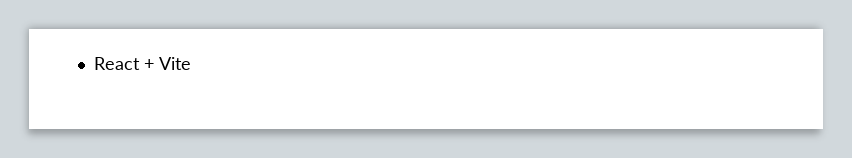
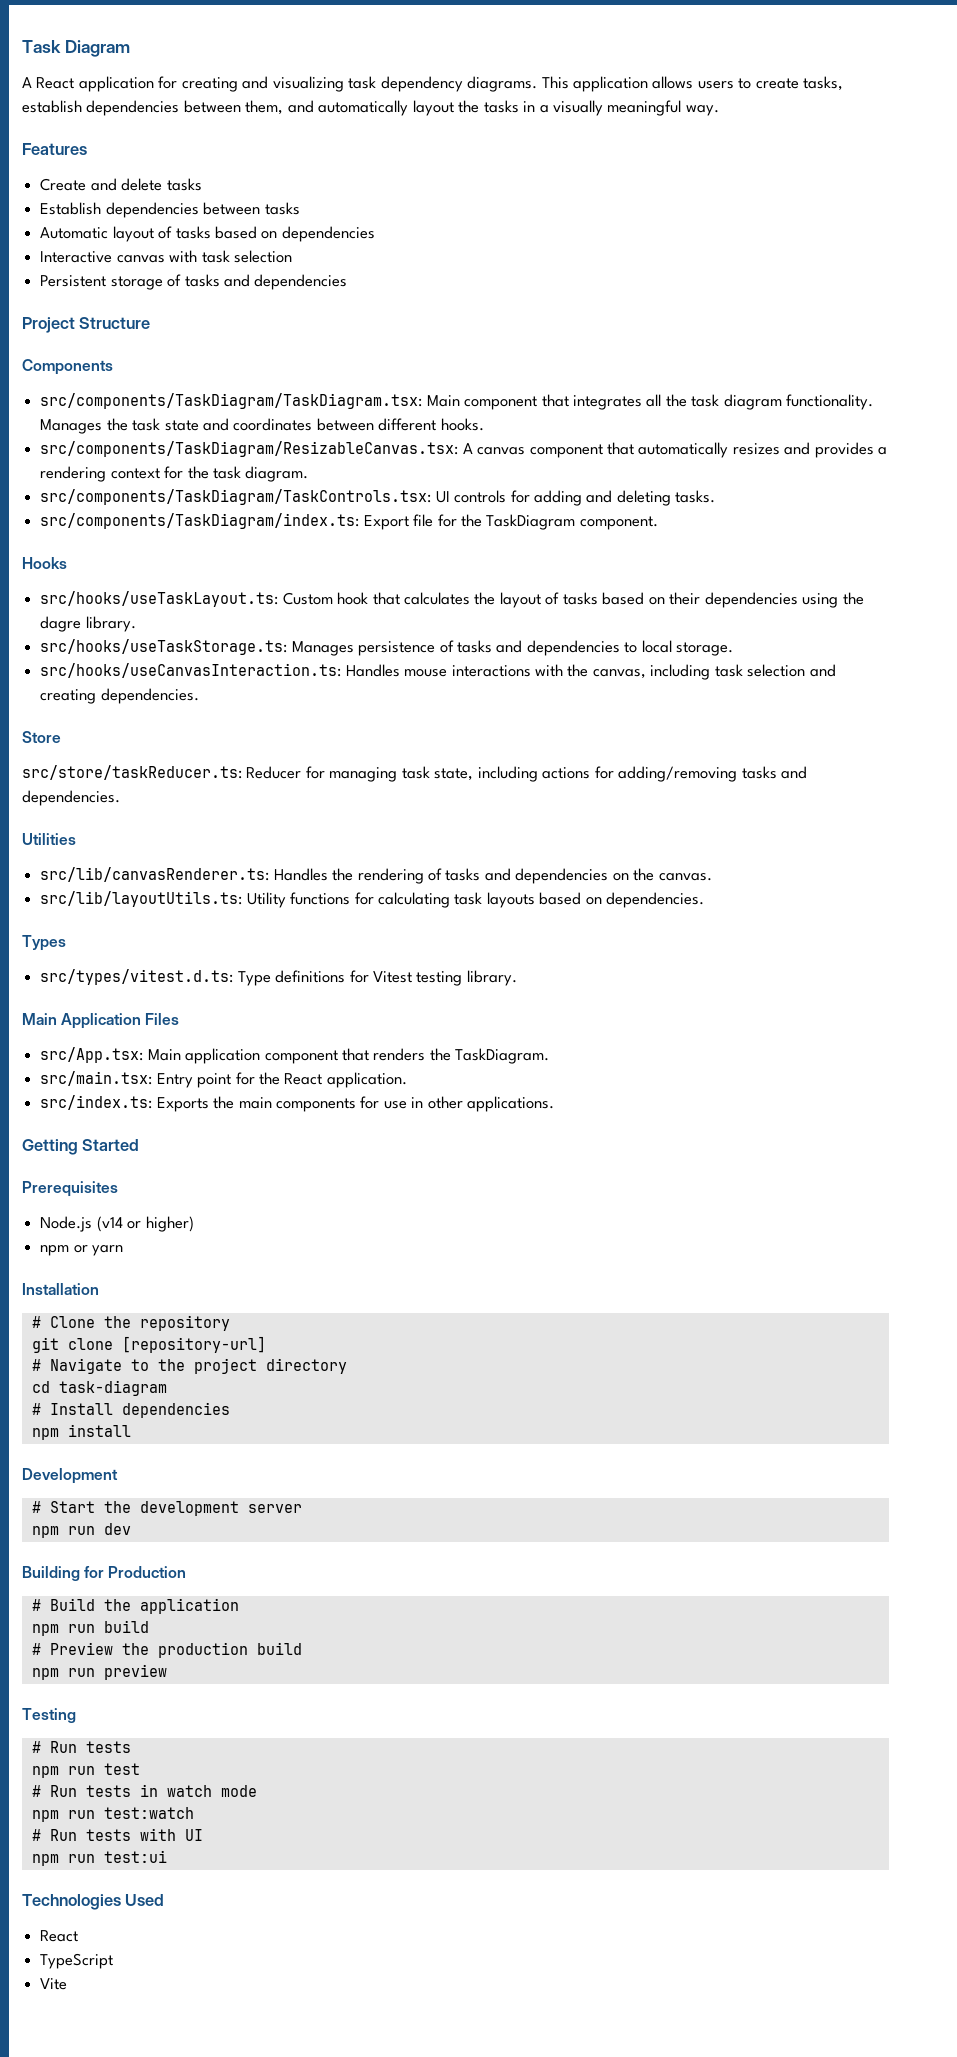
[93,57,154,70] React + -> [22,40,130,57] [22,76,844,92] [22,100,719,116] [22,143,87,155] [40,178,202,191] [40,202,300,218] [40,226,375,242] [40,250,292,263] [40,274,348,290] [22,317,151,333] [22,359,113,375] [40,393,874,410] [40,418,484,434] [40,441,888,458] [40,466,309,482] [40,489,716,506] [40,513,658,530] [22,557,67,569] [40,591,864,608] [40,616,136,632] [40,639,734,656] [40,663,836,680] [40,688,199,704] [22,731,61,743] [22,765,808,782] [22,790,120,806] [22,833,76,845] [40,867,712,884] [40,891,705,908] [22,935,66,951] [40,969,517,986] [22,1013,180,1029] [40,1047,550,1064] [40,1071,407,1088] [40,1095,555,1112] [22,1139,140,1155] [22,1181,118,1197] [40,1216,194,1232] [40,1245,124,1256] [22,1283,99,1295] [31,1315,230,1331] [31,1336,266,1353] [31,1358,347,1374] [31,1380,167,1396] [31,1402,230,1418] [31,1424,131,1440] [22,1468,118,1484] [31,1501,302,1516] [31,1523,131,1538] [22,1566,187,1581] [31,1598,239,1614] [31,1620,149,1636] [31,1642,302,1658] [31,1664,167,1680] [22,1708,76,1723] [31,1741,131,1753] [31,1763,140,1778] [31,1784,257,1797] [31,1807,194,1822] [31,1828,203,1841] [31,1850,167,1866] [22,1894,165,1910] [40,1930,79,1942] [40,1953,114,1969] Task Diagram // A React application for creating and visualizing task dependency diagrams. This application allows users to create tasks, establish dependencies between them, and automatically layout the tasks in a visually meaningful way. // Features // Create and delete tasks // Establish dependencies between tasks // Automatic layout of tasks based on dependencies // Interactive canvas with task selection // Persistent storage of tasks and dependencies // Project Structure // Components // src/components/TaskDiagram/TaskDiagram.tsx: Main component that integrates all the task diagram functionality. Manages the task state and coordinates between different hooks. // src/components/TaskDiagram/ResizableCanvas.tsx: A canvas component that automatically resizes and provides a rendering context for the task diagram. // src/components/TaskDiagram/TaskControls.tsx: UI controls for adding and deleting tasks. // src/components/TaskDiagram/index.ts: Export file for the TaskDiagram component. // Hooks // src/hooks/useTaskLayout.ts: Custom hook that calculates the layout of tasks based on their dependencies using the dagre library. // src/hooks/useTaskStorage.ts: Manages persistence of tasks and dependencies to local storage. // src/hooks/useCanvasInteraction.ts: Handles mouse interactions with the canvas, including task selection and creating dependencies. // Store // src/store/taskReducer.ts: Reducer for managing task state, including actions for adding/removing tasks and dependencies. // Utilities // src/lib/canvasRenderer.ts: Handles the rendering of tasks and dependencies on the canvas. // src/lib/layoutUtils.ts: Utility functions for calculating task layouts based on dependencies. // Types // src/types/vitest.d.ts: Type definitions for Vitest testing library. // Main Application Files // src/App.tsx: Main application component that renders the TaskDiagram. // src/main.tsx: Entry point for the React application. // src/index.ts: Exports the main components for use in other applications. // Getting Started // Prerequisites // Node.js (v14 or higher) // npm or yarn // Installation // # Clone the repository // git clone [repository-url] // # Navigate to the project directory // cd task-diagram // # Install dependencies // npm install // Development // # Start the development server // npm run dev // Building for Production // # Build the application // npm run build // # Preview the production build // npm run preview // Testing // # Run tests // npm run test // # Run tests in watch mode // npm run test:watch // # Run tests with UI // npm run test:ui // Technologies Used // React // TypeScript //

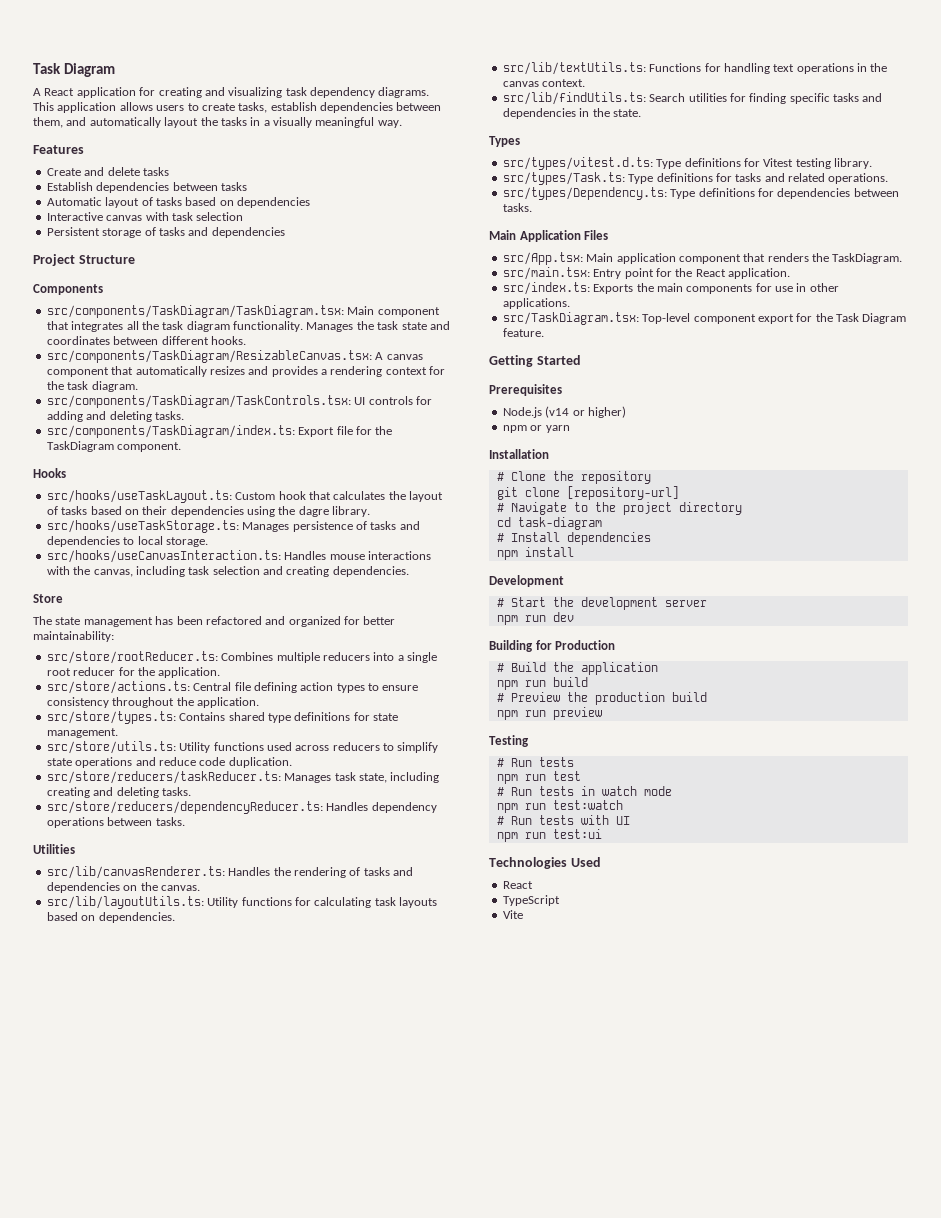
[22,765,808,782] [22,790,120,806] src/store/taskReducer.ts: Reducer for managing task state, including actions for adding/removing tasks and dependencies. -> [33,616,396,627] [33,631,114,642] [46,651,437,664] [46,667,221,678] [46,681,419,694] [46,697,259,708] [46,711,398,724] [46,728,118,738] [46,741,439,754] [46,757,292,768] [46,771,440,784] [46,787,191,798] [46,801,437,814] [46,817,185,828] The state management has been refactored and organized for better maintainability: // src/store/rootReducer.ts: Combines multiple reducers into a single root reducer for the application. // src/store/actions.ts: Central file defining action types to ensure consistency throughout the application. // src/store/types.ts: Contains shared type definitions for state management. // src/store/utils.ts: Utility functions used across reducers to simplify state operations and reduce code duplication. // src/store/reducers/taskReducer.ts: Manages task state, including creating and deleting tasks. // src/store/reducers/dependencyReducer.ts: Handles dependency operations between tasks.
(705, 900) none -> [502,62,888,75] [502,79,586,87] [502,92,883,105] [502,108,641,119] // src/lib/textUtils.ts: Functions for handling text operations in the canvas context. // src/lib/findUtils.ts: Search utilities for finding specific tasks and dependencies in the state.
(517, 978) none -> [502,172,889,185] [502,187,899,200] [502,203,532,212] // src/types/Task.ts: Type definitions for tasks and related operations. // src/types/Dependency.ts: Type definitions for dependencies between tasks.
(555, 1104) none -> [502,312,907,325] [502,328,544,337] // src/TaskDiagram.tsx: Top-level component export for the Task Diagram feature.

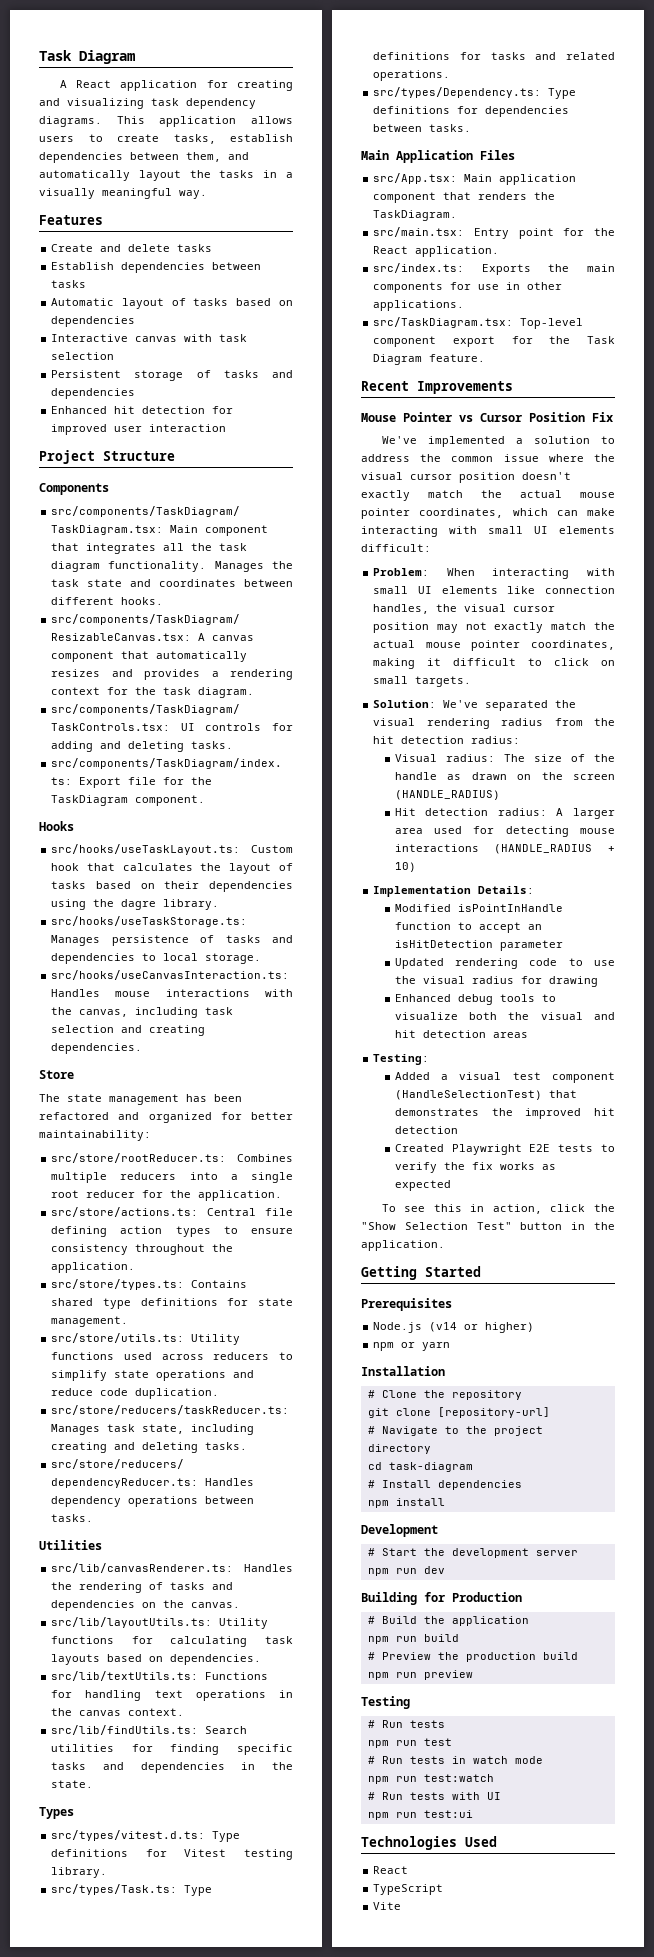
(285, 232) none -> [51,406,234,414] [51,424,227,435] // Enhanced hit detection for improved user interaction
(544, 332) none -> [361,381,513,394] [361,412,613,422] [381,436,615,447] [361,454,615,462] [361,472,571,483] [361,490,615,501] [361,508,615,519] [361,526,615,537] [361,544,431,552] [373,568,615,579] [373,586,615,594] [373,604,556,614] [373,622,615,633] [373,640,615,651] [373,658,615,669] [373,676,472,687] [373,700,577,711] [373,718,615,729] [373,736,521,744] [394,754,615,762] [394,772,615,780] [394,790,500,800] [394,808,615,819] [394,826,615,837] [394,844,615,854] [394,862,416,872] [373,886,535,897] [394,904,563,912] [394,922,542,933] [394,940,563,951] [394,958,615,969] [394,976,598,987] [394,994,556,1005] [394,1012,615,1020] [394,1030,528,1038] [373,1054,430,1065] [394,1072,615,1083] [394,1090,577,1100] [394,1108,615,1119] [394,1126,458,1134] [394,1144,615,1155] [394,1162,556,1173] [394,1180,451,1191] [381,1204,615,1214] [361,1222,615,1230] [361,1240,445,1251] // Recent Improvements // Mouse Pointer vs Cursor Position Fix // We've implemented a solution to address the common issue where the visual cursor position doesn't exactly match the actual mouse pointer coordinates, which can make interacting with small UI elements difficult: // Problem: When interacting with small UI elements like connection handles, the visual cursor position may not exactly match the actual mouse pointer coordinates, making it difficult to click on small targets. // Solution: We've separated the visual rendering radius from the hit detection radius: // Visual radius: The size of the handle as drawn on the screen (HANDLE_RADIUS) // Hit detection radius: A larger area used for detecting mouse interactions (HANDLE_RADIUS + 10) // Implementation Details: // Modified isPointInHandle function to accept an isHitDetection parameter // Updated rendering code to use the visual radius for drawing // Enhanced debug tools to visualize both the visual and hit detection areas // Testing: // Added a visual test component (HandleSelectionTest) that demonstrates the improved hit detection // Created Playwright E2E tests to verify the fix works as expected // To see this in action, click the "Show Selection Test" button in the application.

